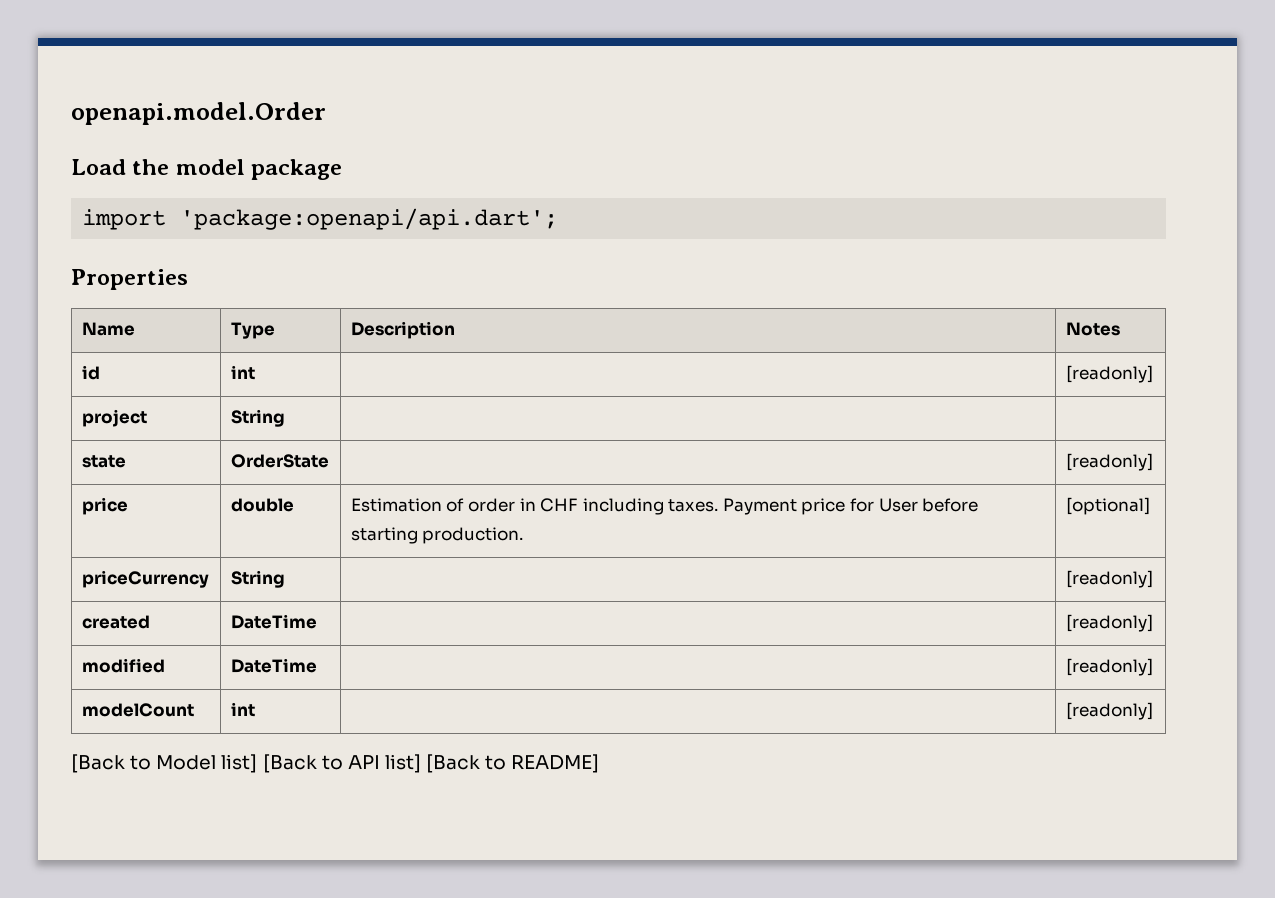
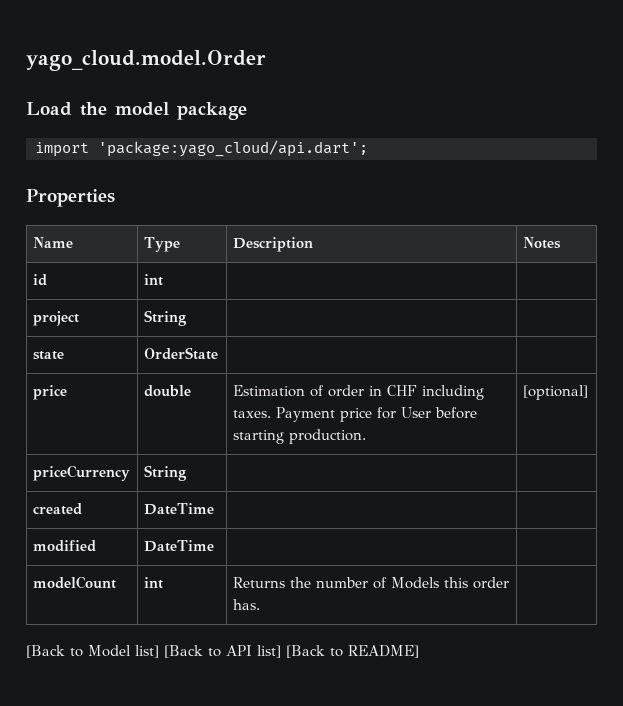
[71,102,326,125] openapi.model.Order -> [26,50,266,71] yago_cloud.model.Order
[180,208,559,230] 'package:openapi/api.dart'; -> [98,140,368,157] 'package:yago_cloud/api.dart';
[1065,365,1153,383] [readonly] -> (163, 280) none
[1065,453,1153,471] [readonly] -> (218, 353) none
[1065,570,1153,588] [readonly] -> (187, 473) none
[1065,614,1153,632] [readonly] -> (214, 509) none
[1065,658,1153,676] [readonly] -> (214, 546) none
[1065,702,1153,720] | [readonly] -> [232,577,509,589] [232,599,260,610] Returns the number of Models this order has. |

